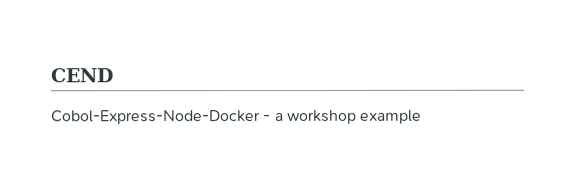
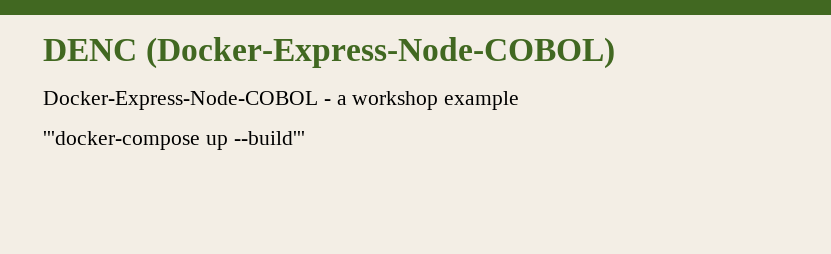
[50,68,113,83] [51,110,261,125] CEND // Cobol-Express-Node-Docker -> [43,37,616,69] [43,91,318,110] DENC (Docker-Express-Node-COBOL) // Docker-Express-Node-COBOL
(423, 116) none -> [43,131,305,150] // '''docker-compose up --build'''

